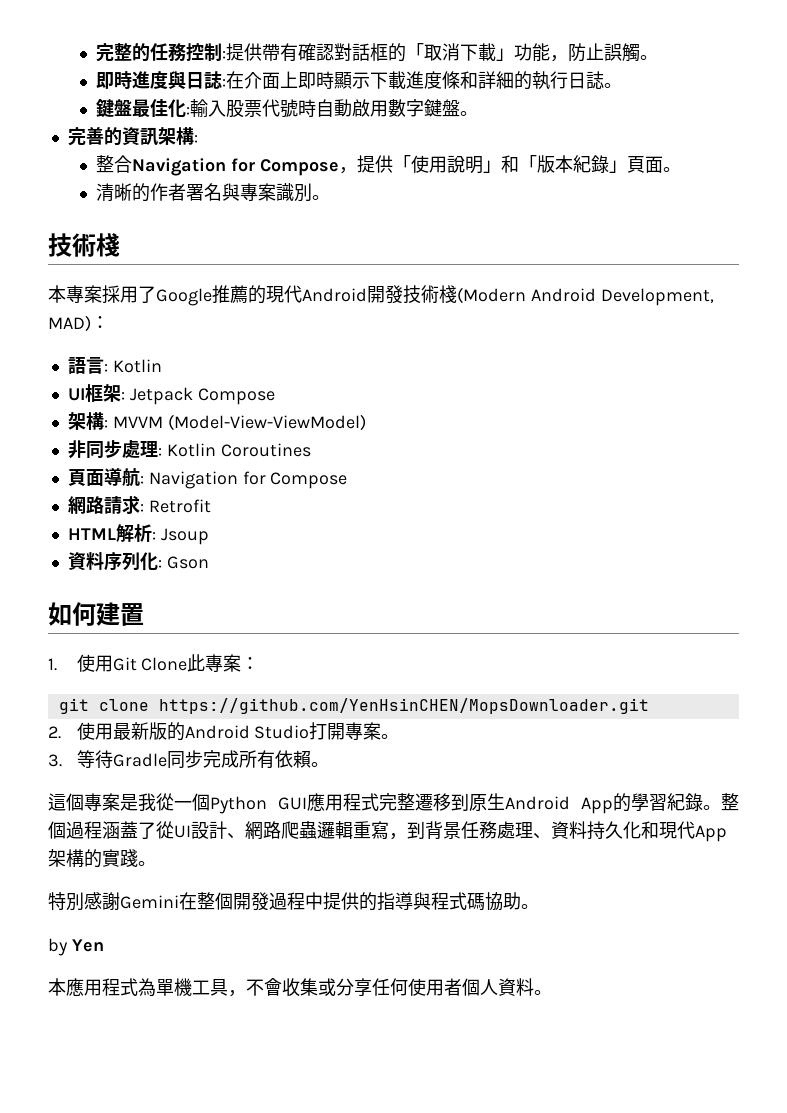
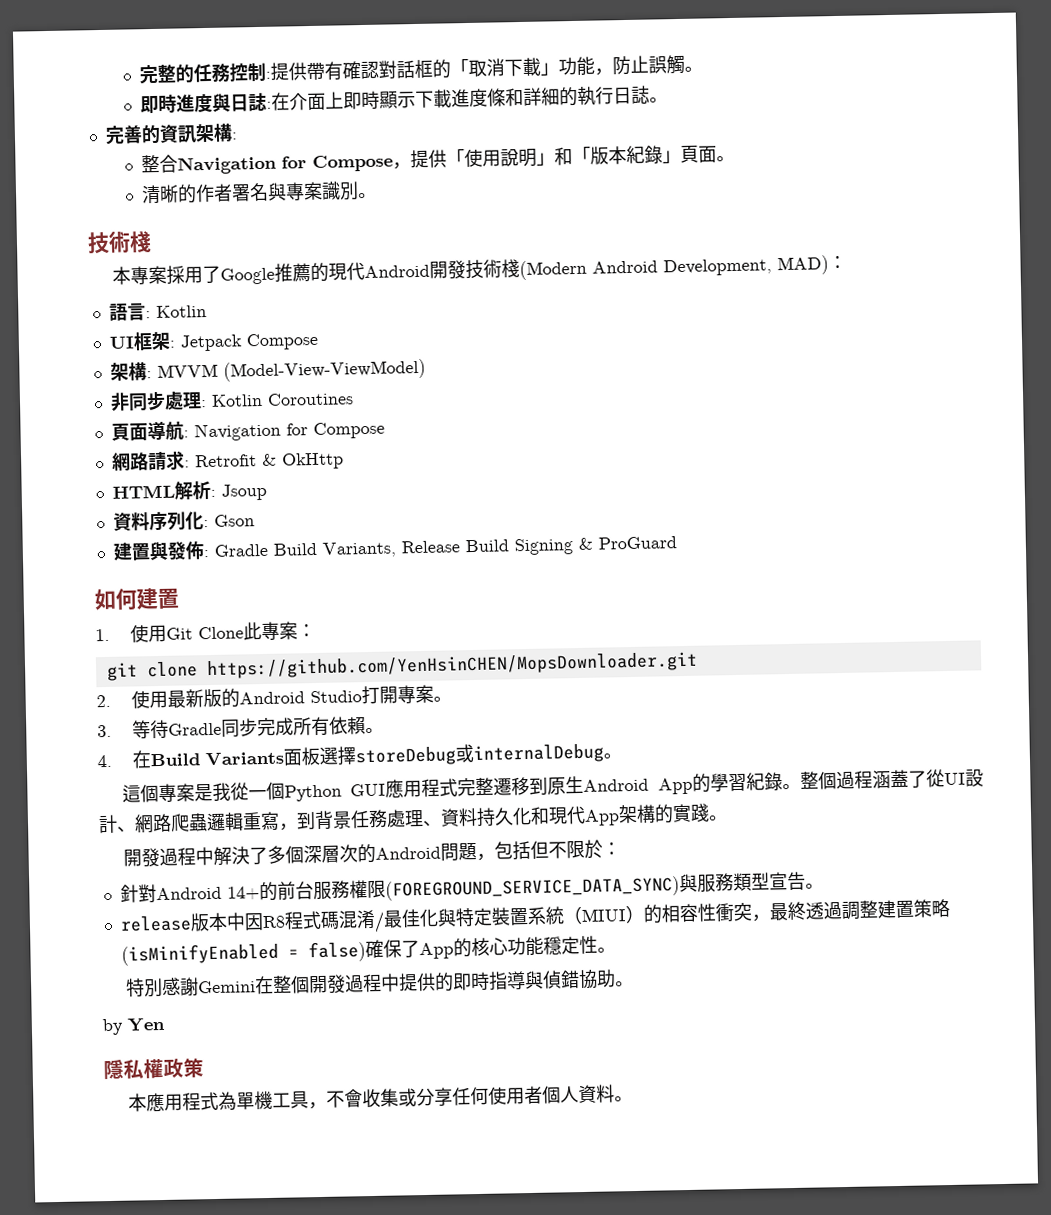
[96,98,479,118] // 鍵盤最佳化:輸入股票代號時自動啟用數字鍵盤。 -> (668, 100) none
(211, 506) none -> [261,452,344,470] & OkHttp
(209, 562) none -> [112,536,677,561] // 建置與發佈: Gradle Build Variants, Release Build Signing & ProGuard
(329, 764) none -> [97,743,622,769] // 4.在Build Variants面板選擇storeDebug或internalDebug。
(156, 863) none -> [122,839,621,868] [119,871,824,903] [119,898,950,933] [120,935,616,966] // 開發過程中解決了多個深層次的Android問題，包括但不限於： // 針對Android 14+的前台服務權限(FOREGROUND_SERVICE_DATA_SYNC)與服務類型宣告。 // release版本中因R8程式碼混淆/最佳化與特定裝置系統（MIUI）的相容性衝突，最終透過調整建置策略(isMinifyEnabled = false)確保了App的核心功能穩定性。
[377,892,485,911] 指導與程式碼 -> [451,970,580,991] 即時指導與偵錯
(104, 945) none -> [103,1058,204,1080] // 隱私權政策

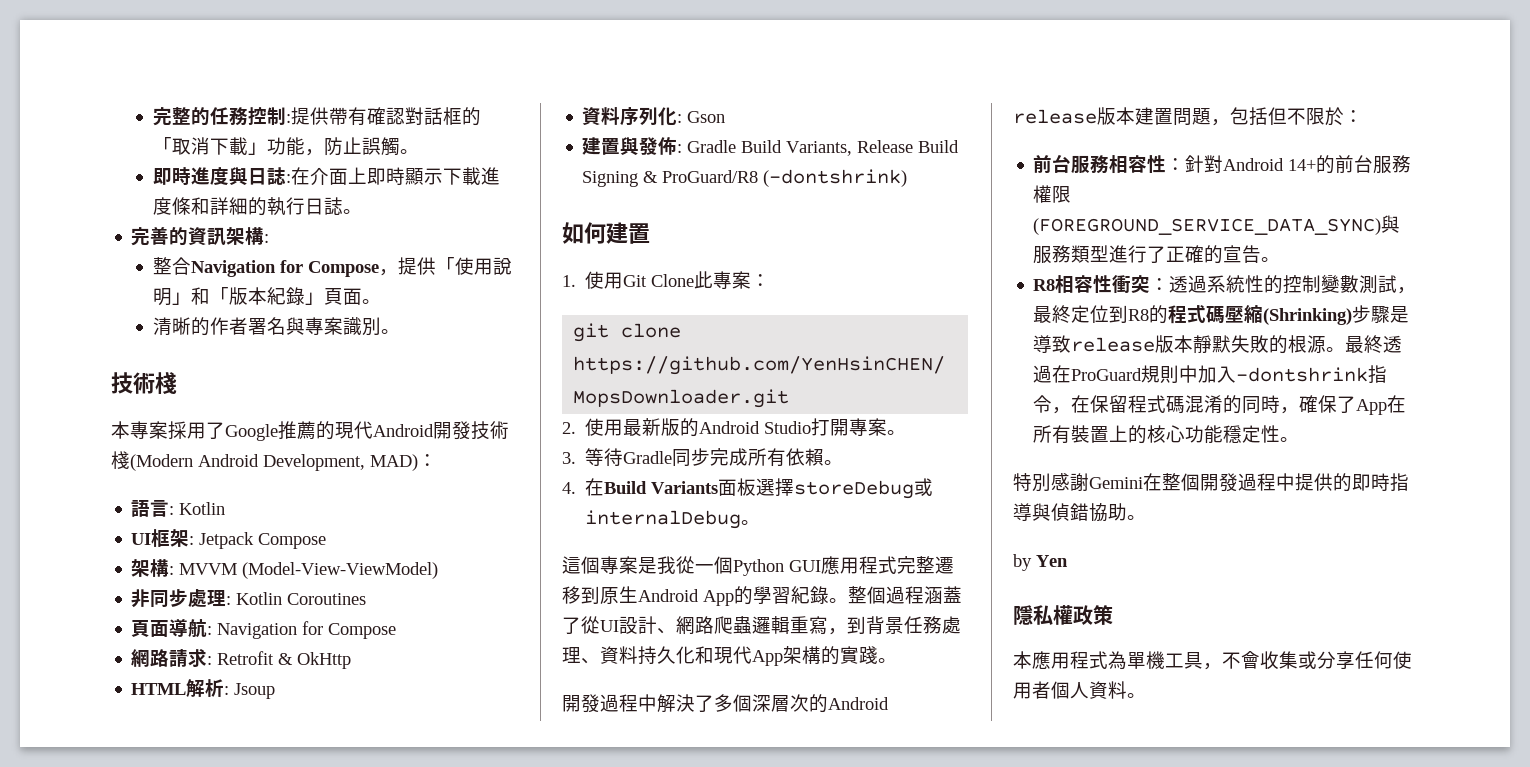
[597,536,677,550] ProGuard -> [662,169,908,187] ProGuard/R8 (-dontshrink)
(441, 853) none -> [1013,107,1173,125] release版本建置
(621, 849) none -> [1033,154,1186,174] 前台服務相容性：
(770, 881) none -> [1109,245,1224,264] 進行了正確的
[119,898,950,933] [120,939,454,966] release版本中因R8程式碼混淆/最佳化與特定裝置系統（MIUI）的相容性衝突，最終透過調整建置策略(isMinifyEnabled = false)確保了App -> [1033,274,1417,294] [1033,305,1410,325] [1033,335,1403,354] [1033,365,1388,384] [1033,395,1407,415] [1033,425,1129,444] R8相容性衝突：透過系統性的控制變數測試，最終定位到R8的程式碼壓縮(Shrinking)步驟是導致release版本靜默失敗的根源。最終透過在ProGuard規則中加入-dontshrink指令，在保留程式碼混淆的同時，確保了App在所有裝置上

